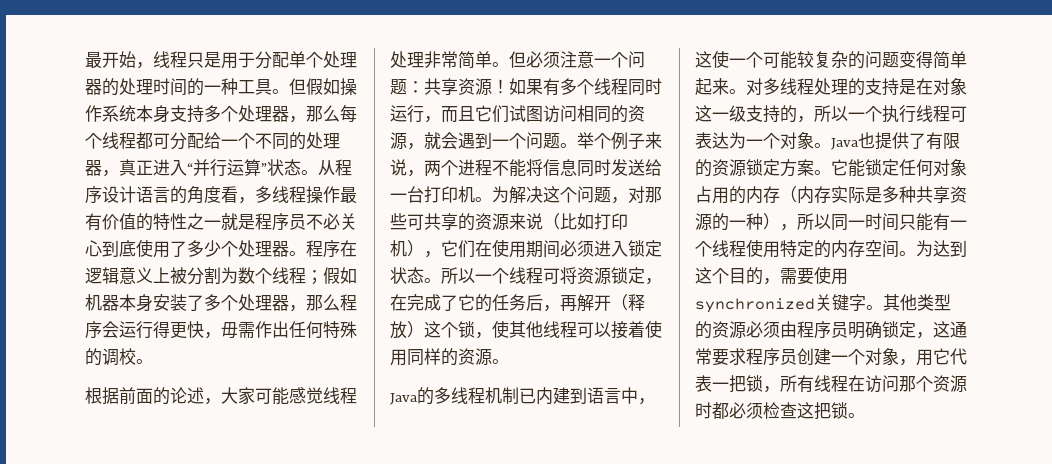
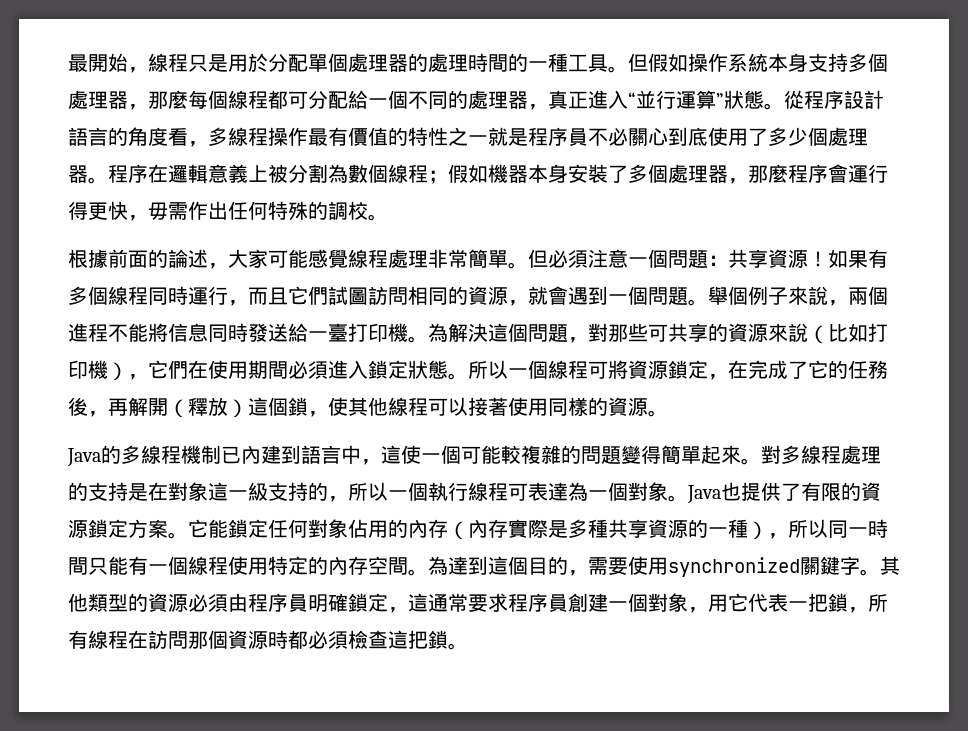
[85,51,357,69] [85,78,238,96] 最开始，线程只是用于分配单个处理器的处理时间的一种 -> [68,53,568,73] 最開始，線程只是用於分配單個處理器的處理時間的一種
[119,105,136,122] 统 -> [748,53,768,72] 統
[221,105,357,123] [85,132,119,149] 个处理器，那么每个线 -> [868,53,888,72] [68,90,248,110] 個處理器，那麼每個線
[204,132,340,150] [85,159,352,177] [85,186,153,204] 给一个不同的处理器，真正进入“并行运算”状态。从程序设计语 -> [348,90,884,110] [68,127,88,146] 給一個不同的處理器，真正進入“並行運算”狀態。從程序設計語
[272,186,289,203] 线 -> [228,127,248,146] 線
[102,214,119,230] 价 -> [348,127,368,146] 價
[289,213,357,230] 员不必关 -> [568,128,648,146] 員不必關
[221,240,255,257] 个处 -> [808,127,848,146] 個處
[85,267,289,285] 逻辑意义上被分割为数个线 -> [168,164,408,184] 邏輯意義上被分割為數個線
[85,294,102,311] 机 -> [488,164,508,183] 機
[170,294,357,312] [85,321,136,339] 装了多个处理器，那么程序会运 -> [588,164,868,184] 裝了多個處理器，那麼程序會運
[102,348,119,366] 调 -> [328,201,348,220] 調
[102,387,187,405] 据前面的论 -> [88,249,188,268] 據前面的論
[306,387,357,404] [390,51,645,69] [390,78,662,96] [390,105,645,123] [390,132,662,150] [390,159,662,177] [390,186,645,204] 觉线程处理非常简单。但必须注意一个问题：共享资源！如果有多个线程同时运行，而且它们试图访问相同的资源，就会遇到一个问题。举个例子来说，两个进程不能将信息同时发送给一台打印机。为解决这个问题，对 -> [328,249,888,269] [68,286,888,306] [68,323,608,343] 覺線程處理非常簡單。但必須注意一個問題：共享資源！如果有多個線程同時運行，而且它們試圖訪問相同的資源，就會遇到一個問題。舉個例子來說，兩個進程不能將信息同時發送給一臺打印機。為解決這個問題，對
[475,213,543,231] 资源来说 -> [728,323,808,342] 資源來說
[390,239,662,258] [390,267,628,285] 机），它们在使用期间必须进入锁定状态。所以一个线程可将资源锁 -> [88,360,688,381] 機），它們在使用期間必須進入鎖定狀態。所以一個線程可將資源鎖
[509,294,645,312] [390,321,475,339] 务后，再解开（释放）这个锁 -> [868,360,888,379] [68,397,308,418] 務後，再解開（釋放）這個鎖
[543,321,560,338] 线 -> [388,397,408,416] 線
[628,320,662,338] [390,348,475,366] 着使用同样的资 -> [488,397,628,416] 著使用同樣的資
[451,387,655,405] [695,50,967,69] [695,78,831,95] 线程机制已内建到语言中，这使一个可能较复杂的问题变得简单起来。对多线程处 -> [141,445,861,465] 線程機制已內建到語言中，這使一個可能較複雜的問題變得簡單起來。對多線程處
[933,78,967,95] [695,105,746,122] 对象这一级 -> [168,482,268,501] 對象這一級
[865,105,967,123] [695,132,797,149] 个执行线程可表达为一个对 -> [408,482,648,501] 個執行線程可表達為一個對
[712,159,763,177] 资源锁 -> [861,482,881,501] [68,519,108,538] 資源鎖
[865,159,967,176] [695,186,967,204] [695,213,763,231] 锁定任何对象占用的内存（内存实际是多种共享资源的一种 -> [228,519,748,540] 鎖定任何對象佔用的內存（內存實際是多種共享資源的一種
[865,213,899,231] 时间 -> [868,519,888,538] [68,557,88,575] 時間
[695,240,729,257] 个线 -> [168,556,208,575] 個線
[831,240,967,258] [695,267,729,284] 内存空间。为达到这个 -> [328,556,528,576] 內存空間。為達到這個
[815,294,849,311] 关键 -> [800,556,840,575] 關鍵
[917,294,951,311] [695,321,967,339] [695,348,967,366] [695,375,967,393] [695,402,848,420] 类型的资源必须由程序员明确锁定，这通常要求程序员创建一个对象，用它代表一把锁，所有线程在访问那个资源时都必须检查这把锁 -> [88,593,888,613] [68,630,448,649] 類型的資源必須由程序員明確鎖定，這通常要求程序員創建一個對象，用它代表一把鎖，所有線程在訪問那個資源時都必須檢查這把鎖

